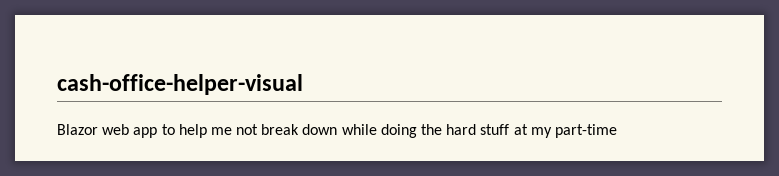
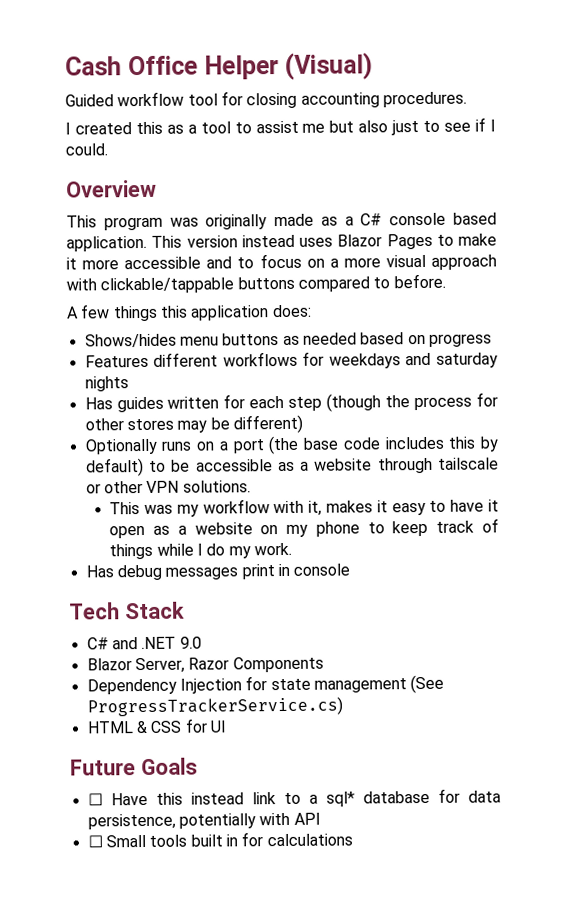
[57,74,303,95] [57,124,617,138] cash-office-helper-visual // Blazor web app to help me not break down while doing the hard stuff at my part-time -> [65,52,374,80] [65,91,467,109] [65,117,497,136] [65,143,108,156] [66,179,157,198] [66,212,497,231] [66,233,497,252] [66,253,498,270] [66,273,446,294] [66,304,312,322] [84,332,492,348] [84,351,498,369] [84,376,129,392] [84,392,498,413] [84,414,303,434] [84,435,500,455] [85,457,500,477] [85,480,251,494] [109,499,500,517] [109,518,499,539] [109,542,292,560] [85,563,351,581] [69,601,185,620] [86,636,202,650] [86,656,324,674] [86,674,445,695] [86,696,343,717] [86,718,227,734] [70,757,198,776] [87,788,502,807] [87,812,321,830] [87,832,353,848] Cash Office Helper (Visual) // Guided workflow tool for closing accounting procedures. // I created this as a tool to assist me but also just to see if I could. // Overview // This program was originally made as a C# console based application. This version instead uses Blazor Pages to make it more accessible and to focus on a more visual approach with clickable/tappable buttons compared to before. // A few things this application does: // Shows/hides menu buttons as needed based on progress // Features different workflows for weekdays and saturday nights // Has guides written for each step (though the process for other stores may be different) // Optionally runs on a port (the base code includes this by default) to be accessible as a website through tailscale or other VPN solutions. // This was my workflow with it, makes it easy to have it open as a website on my phone to keep track of things while I do my work. // Has debug messages print in console // Tech Stack // C# and .NET 9.0 // Blazor Server, Razor Components // Dependency Injection for state management (See ProgressTrackerService.cs) // HTML & CSS for UI // Future Goals // ☐ Have this instead link to a sql* database for data persistence, potentially with API // ☐ Small tools built in for calculations

